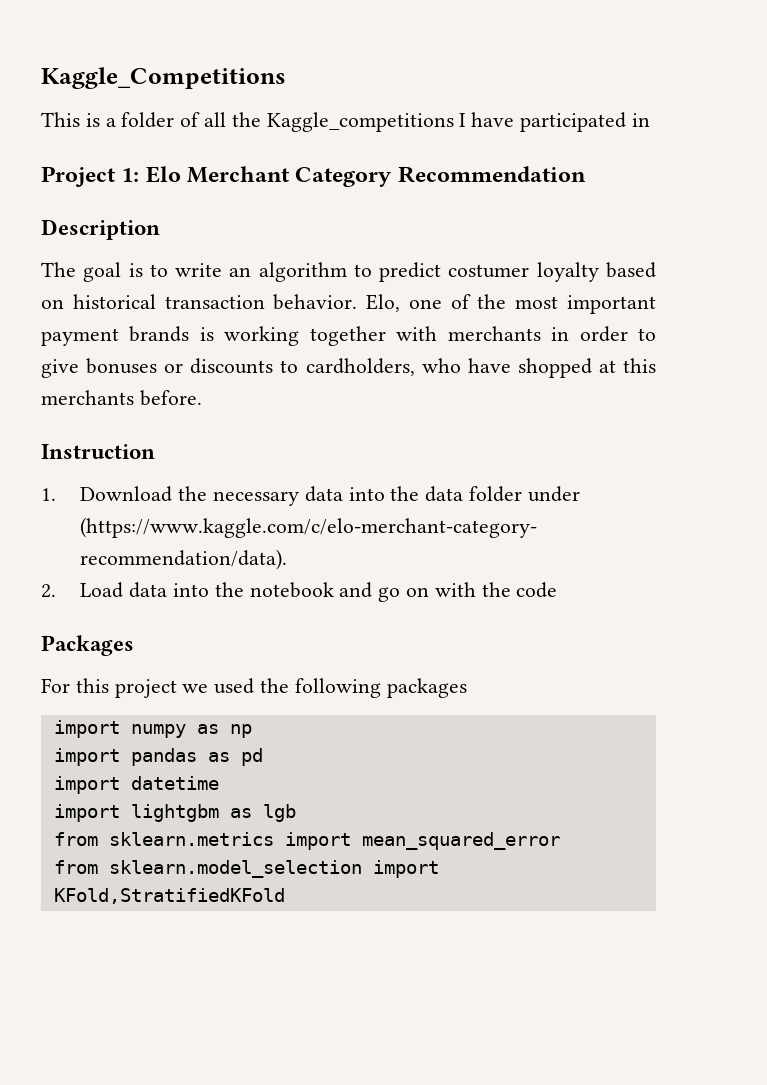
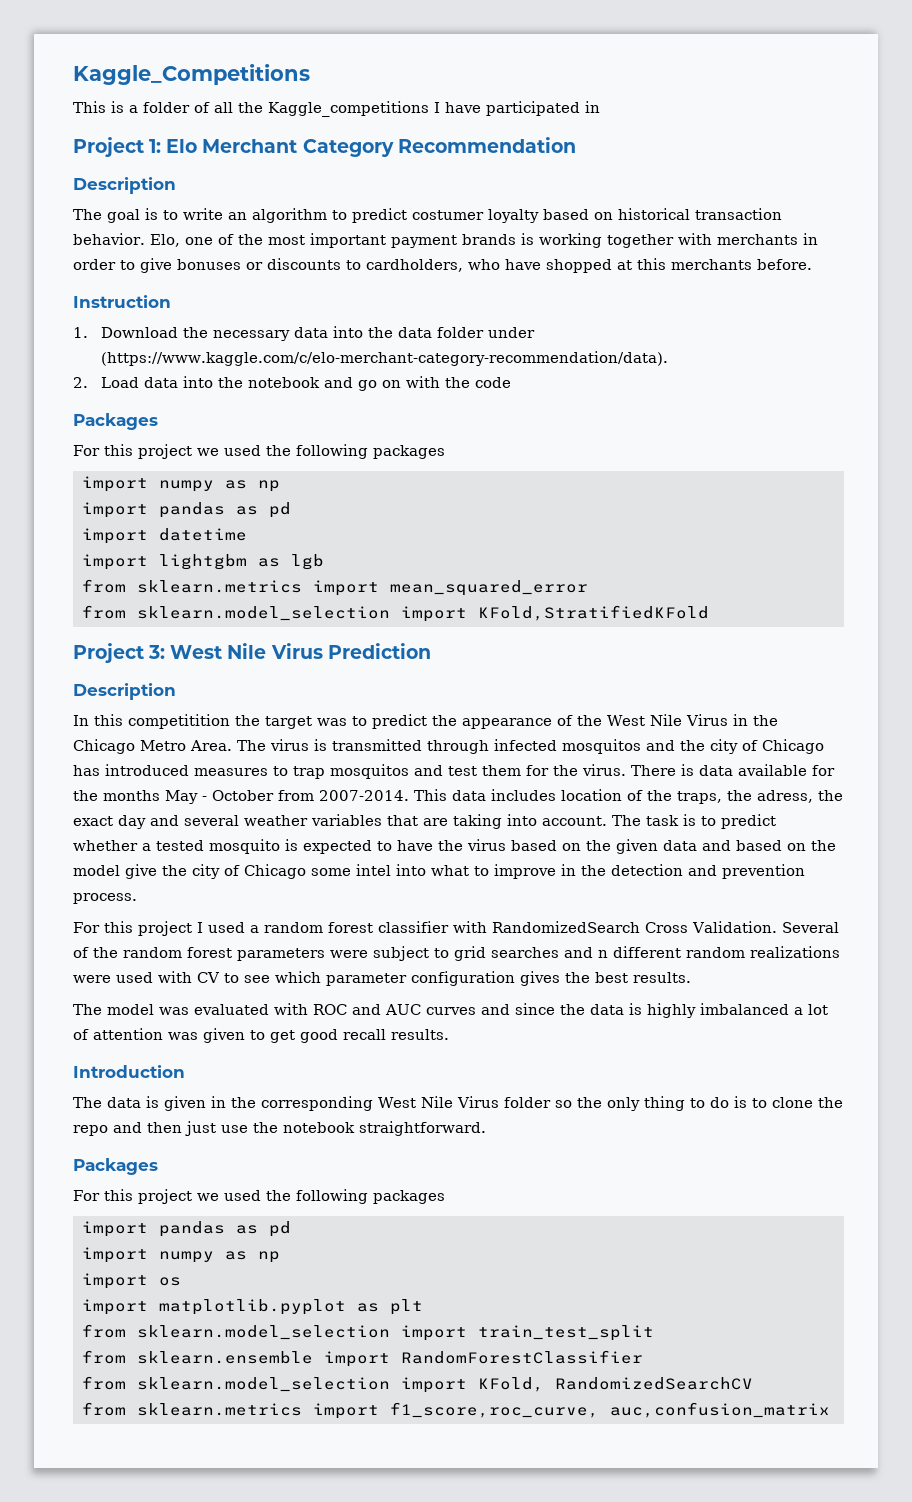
(285, 896) none -> [73,643,431,663] [73,683,176,700] [73,714,778,729] [73,739,824,754] [73,764,835,779] [73,789,843,804] [73,814,776,829] [73,839,836,854] [73,864,805,879] [73,893,137,904] [73,921,839,936] [73,946,840,961] [73,971,691,986] [73,1003,828,1018] [73,1028,449,1043] [73,1065,185,1078] [73,1096,843,1111] [73,1121,486,1136] [73,1158,158,1175] [73,1189,445,1204] [81,1221,291,1237] [81,1247,280,1263] [81,1273,181,1289] [81,1299,423,1315] [81,1324,654,1341] [81,1350,643,1367] [81,1376,753,1393] [81,1402,830,1419] // Project 3: West Nile Virus Prediction // Description // In this competitition the target was to predict the appearance of the West Nile Virus in the Chicago Metro Area. The virus is transmitted through infected mosquitos and the city of Chicago has introduced measures to trap mosquitos and test them for the virus. There is data available for the months May - October from 2007-2014. This data includes location of the traps, the adress, the exact day and several weather variables that are taking into account. The task is to predict whether a tested mosquito is expected to have the virus based on the given data and based on the model give the city of Chicago some intel into what to improve in the detection and prevention process. // For this project I used a random forest classifier with RandomizedSearch Cross Validation. Several of the random forest parameters were subject to grid searches and n different random realizations were used with CV to see which parameter configuration gives the best results. // The model was evaluated with ROC and AUC curves and since the data is highly imbalanced a lot of attention was given to get good recall results. // Introduction // The data is given in the corresponding West Nile Virus folder so the only thing to do is to clone the repo and then just use the notebook straightforward. // Packages // For this project we used the following packages // import pandas as pd // import numpy as np // import os // import matplotlib.pyplot as plt // from sklearn.model_selection import train_test_split // from sklearn.ensemble import RandomForestClassifier // from sklearn.model_selection import KFold, RandomizedSearchCV // from sklearn.metrics import f1_score,roc_curve, auc,confusion_matrix

